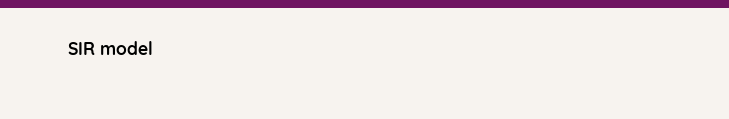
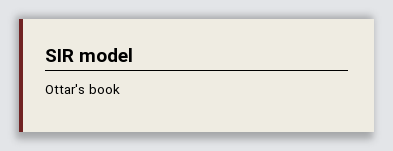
(153, 48) none -> [45,84,120,94] // Ottar's book

